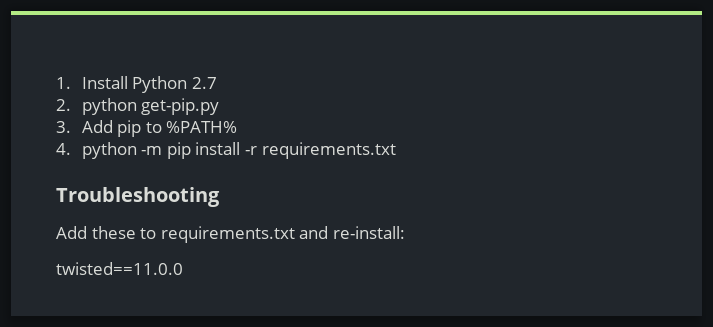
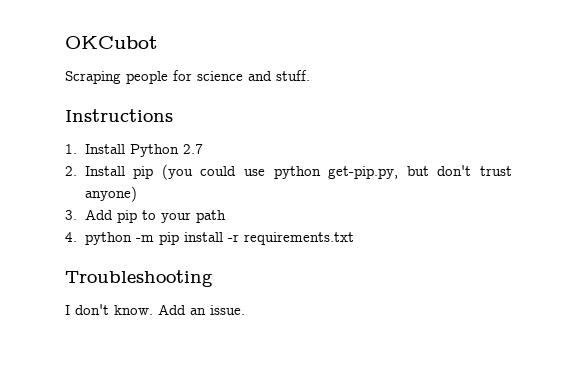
(56, 83) none -> [65,36,158,49] [65,70,310,84] [65,109,173,122] OKCubot // Scraping people for science and stuff. // Instructions //
[81,98,220,115] python get-pip.py -> [84,164,512,180] [84,186,137,202] Install pip (you could use python get-pip.py, but don't trust anyone)
[166,121,238,133] %PATH% -> [160,210,226,223] your path
[56,226,405,243] [56,262,183,275] Add these to requirements.txt and re-install: // twisted==11.0.0 -> [65,304,245,315] I don't know. Add an issue.

